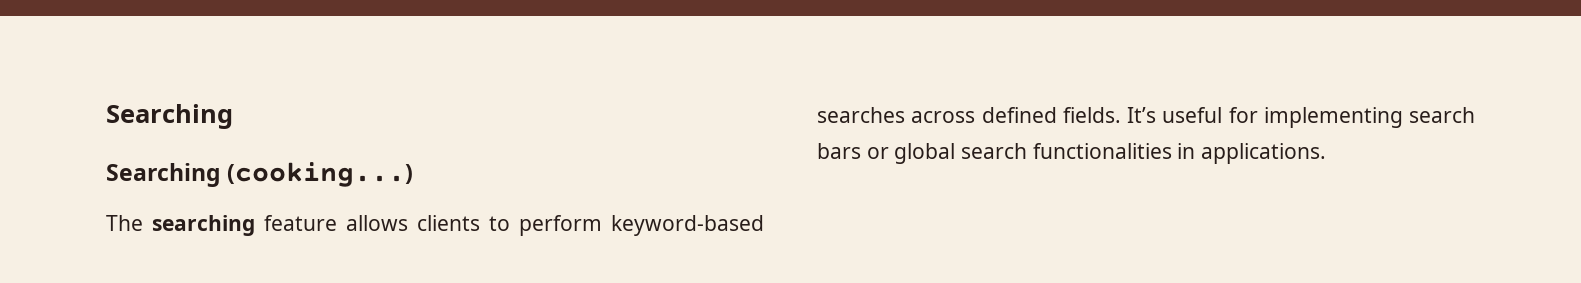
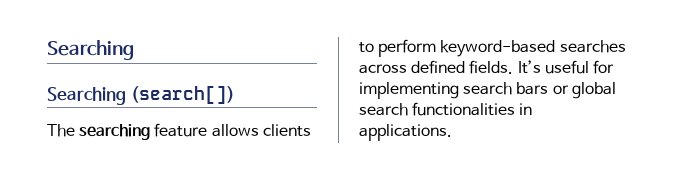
[227,162,414,187] (cooking...) -> [130,85,235,104] (search[])

